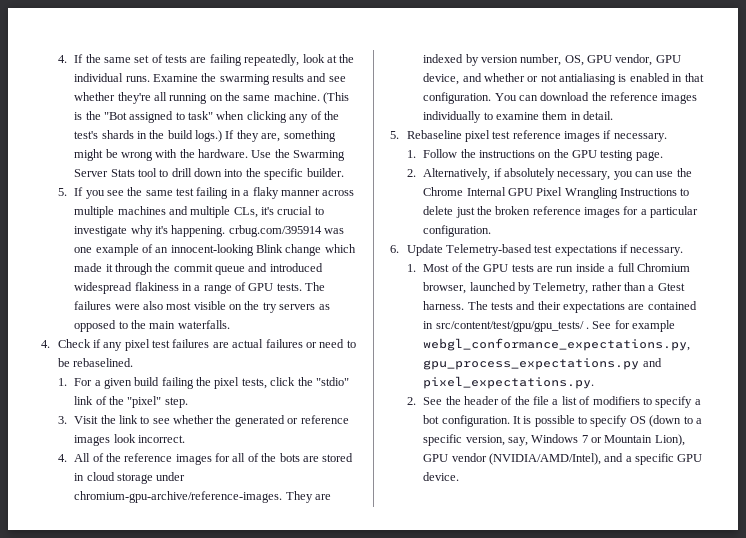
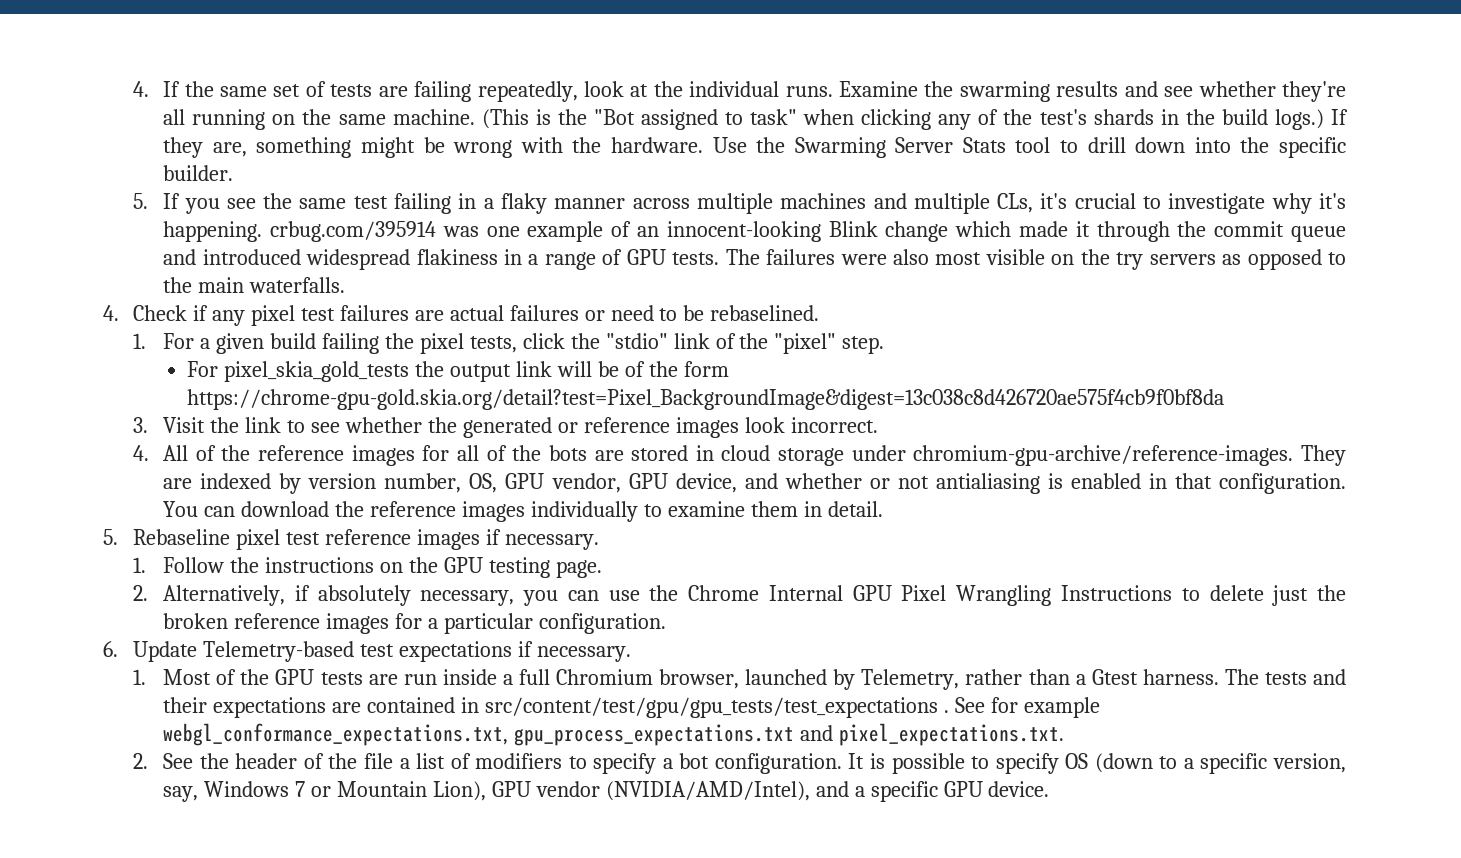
(188, 402) none -> [187,361,729,382] [187,389,1225,410] // For pixel_skia_gold_tests the output link will be of the form https://chrome-gpu-gold.skia.org/detail?test=Pixel_BackgroundImage&digest=13c038c8d426720ae575f4cb9f0bf8da
[435,321,584,332] src/content/test/gpu/gpu_tests/ -> [484,697,938,718] src/content/test/gpu/gpu_tests/test_expectations
[423,338,691,351] [423,358,662,370] [423,376,595,389] webgl_conformance_expectations.py, gpu_process_expectations.py and pixel_expectations.py. -> [163,723,1065,746] webgl_conformance_expectations.txt, gpu_process_expectations.txt and pixel_expectations.txt.

